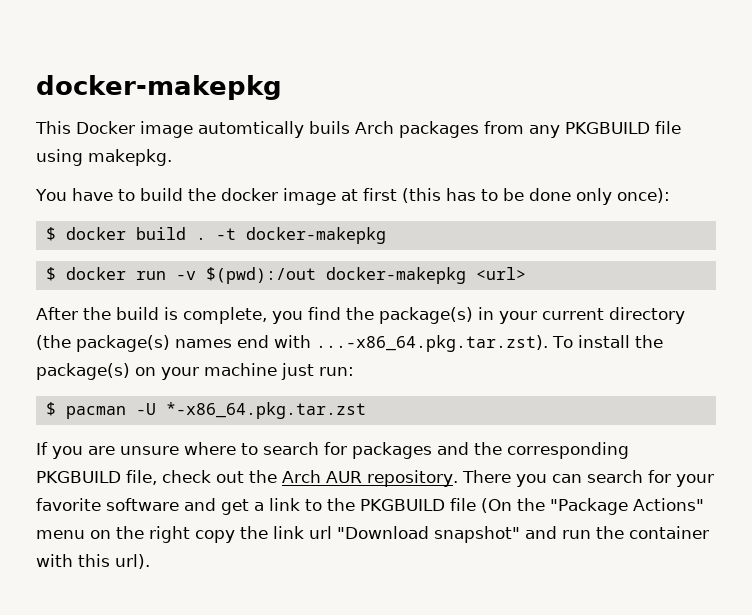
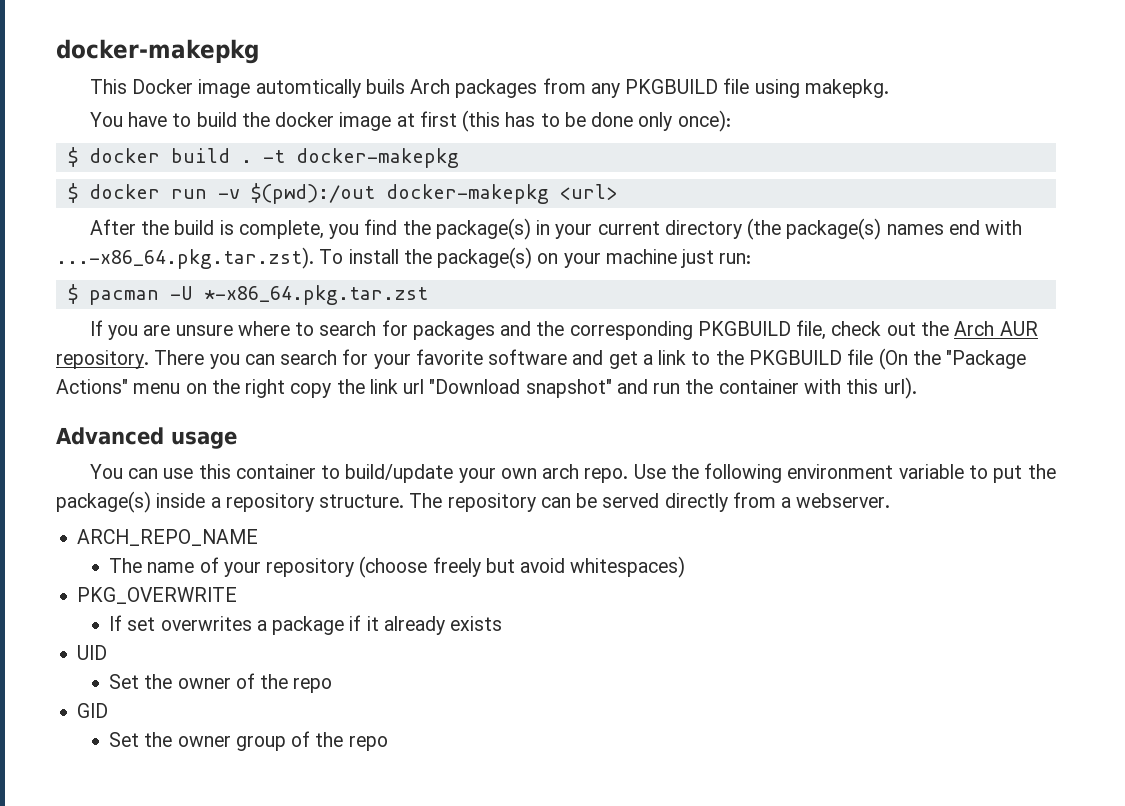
(150, 561) none -> [56,427,237,449] [89,463,1056,483] [56,491,891,513] [77,529,259,546] [109,556,686,578] [77,587,238,604] [109,615,503,635] [77,645,108,660] [109,673,333,693] [77,703,109,718] [109,731,388,751] // Advanced usage // You can use this container to build/update your own arch repo. Use the following environment variable to put the package(s) inside a repository structure. The repository can be served directly from a webserver. // ARCH_REPO_NAME // The name of your repository (choose freely but avoid whitespaces) // PKG_OVERWRITE // If set overwrites a package if it already exists // UID // Set the owner of the repo // GID // Set the owner group of the repo

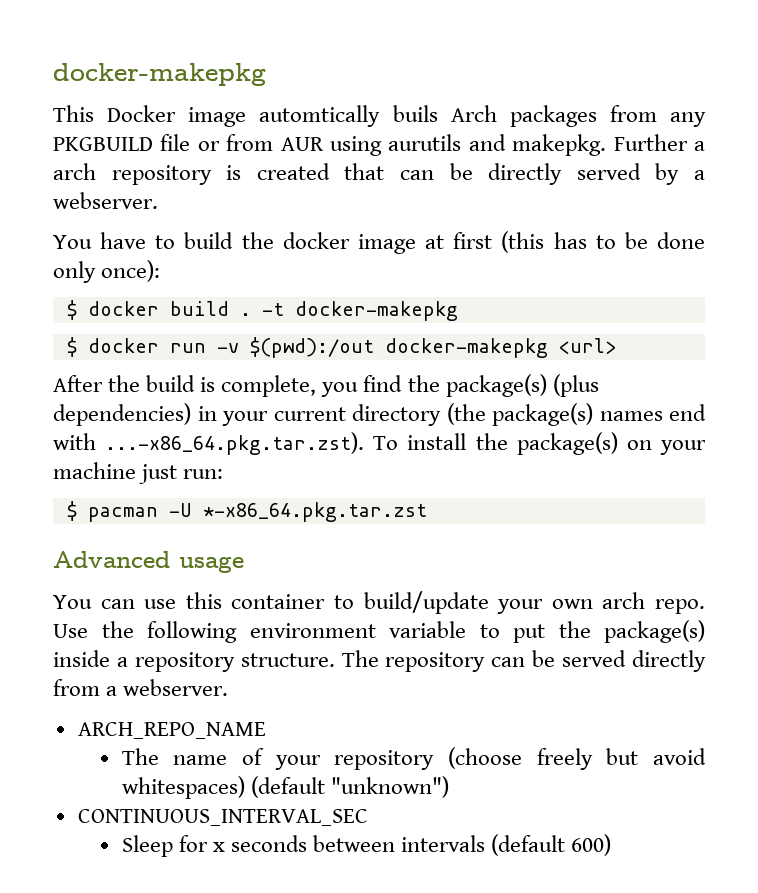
[754,79,889,98] using makepkg. -> [197,134,705,156] [53,163,706,185] [53,192,158,209] or from AUR using aurutils and makepkg. Further a arch repository is created that can be directly served by a webserver.
(531, 229) none -> [552,374,599,397] [53,403,191,426] (plus dependencies)
[89,320,1038,340] [56,348,1027,370] [56,377,917,399] // If you are unsure where to search for packages and the corresponding PKGBUILD file, check out the Arch AUR repository. There you can search for your favorite software and get a link to the PKGBUILD file (On the "Package Actions" menu on the right copy the link url "Download snapshot" and run the container with this url). -> (427, 512) none
[77,587,238,604] [109,615,503,635] [77,645,108,660] [109,673,333,693] [77,703,109,718] [109,731,388,751] // PKG_OVERWRITE // If set overwrites a package if it already exists // UID // Set the owner of the repo // GID // Set the owner group of the repo -> [250,776,449,798] [77,809,368,826] [121,834,612,857] (default "unknown") // CONTINUOUS_INTERVAL_SEC // Sleep for x seconds between intervals (default 600)

